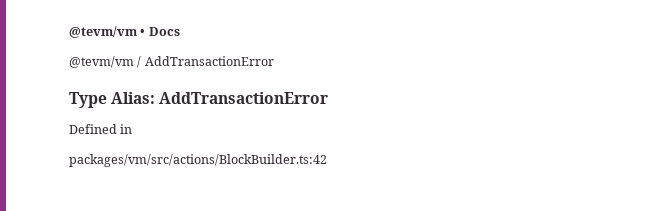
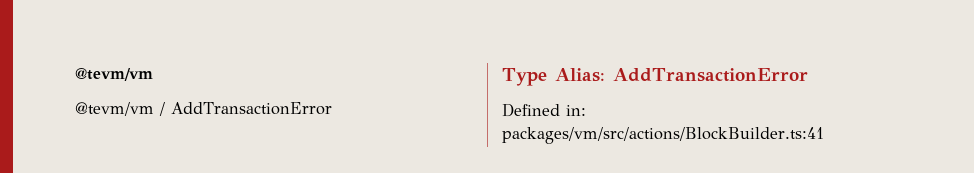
[69,26,180,38] @tevm/vm • Docs -> [75,68,153,81] @tevm/vm
[120,124,133,134] [69,154,327,167] in // packages/vm/src/actions/BlockBuilder.ts:42 -> [566,105,586,116] [502,127,824,144] in: packages/vm/src/actions/BlockBuilder.ts:41

